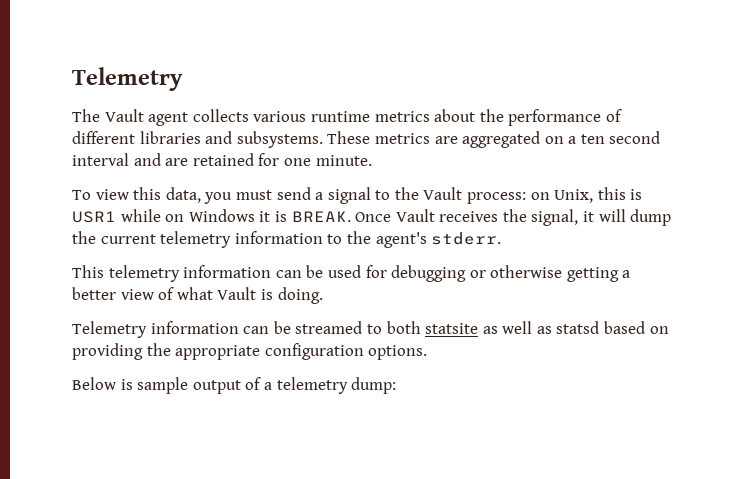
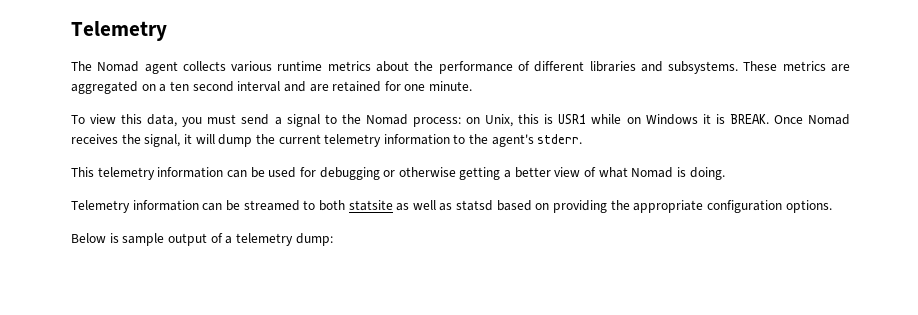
[104,109,144,122] Vault -> [97,61,140,72] Nomad
[423,187,463,200] Vault -> [365,114,408,125] Nomad
[395,209,435,222] Vault -> [808,114,851,125] Nomad
[217,287,257,300] Vault -> [631,167,674,178] Nomad

